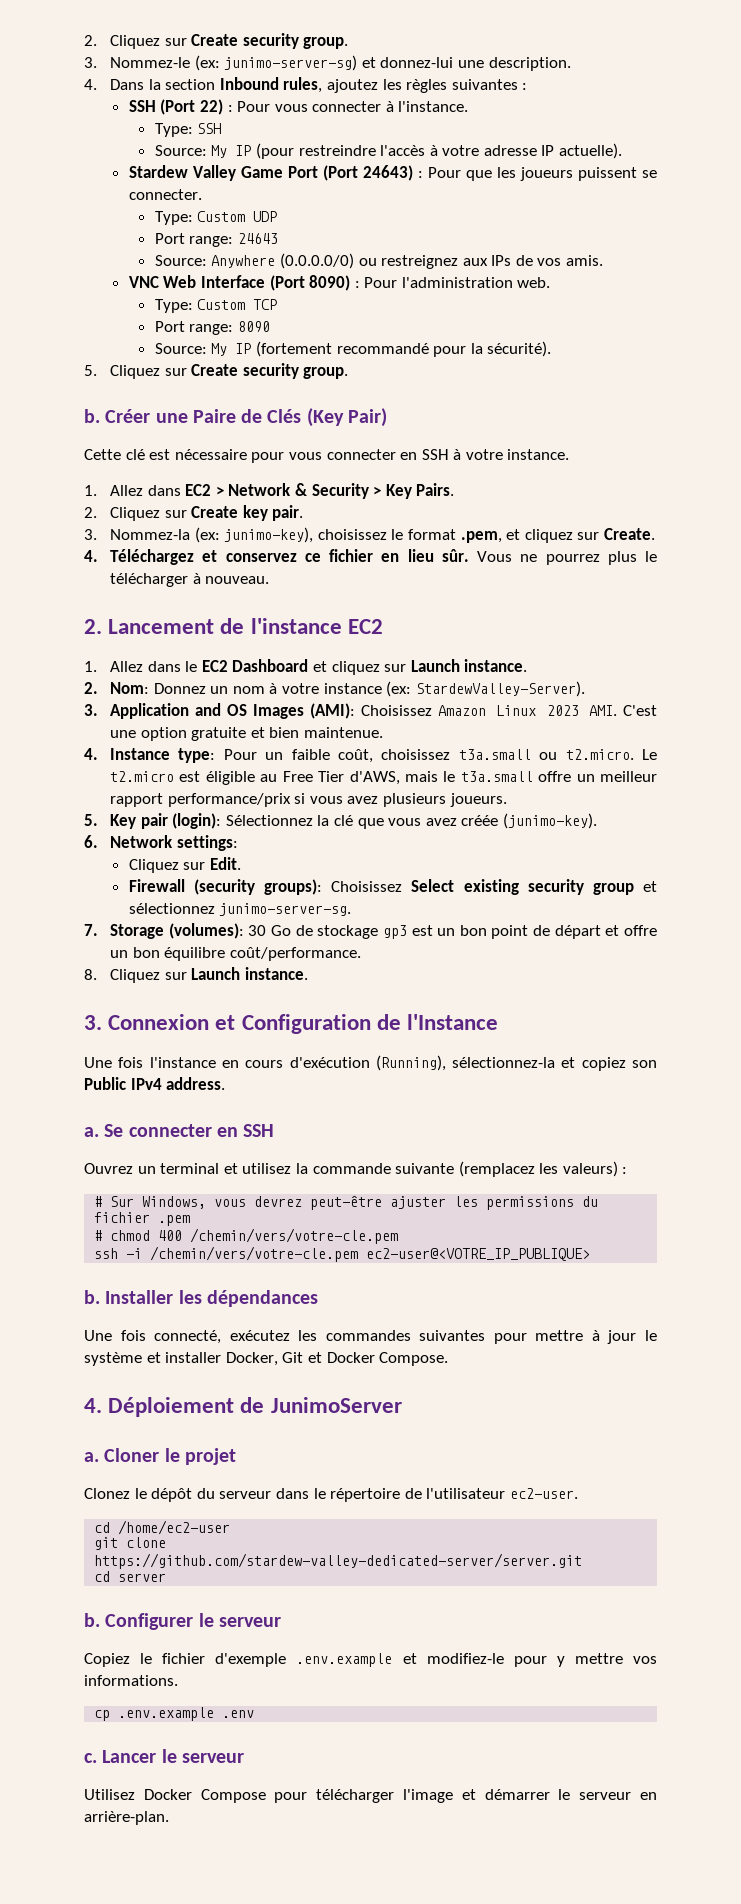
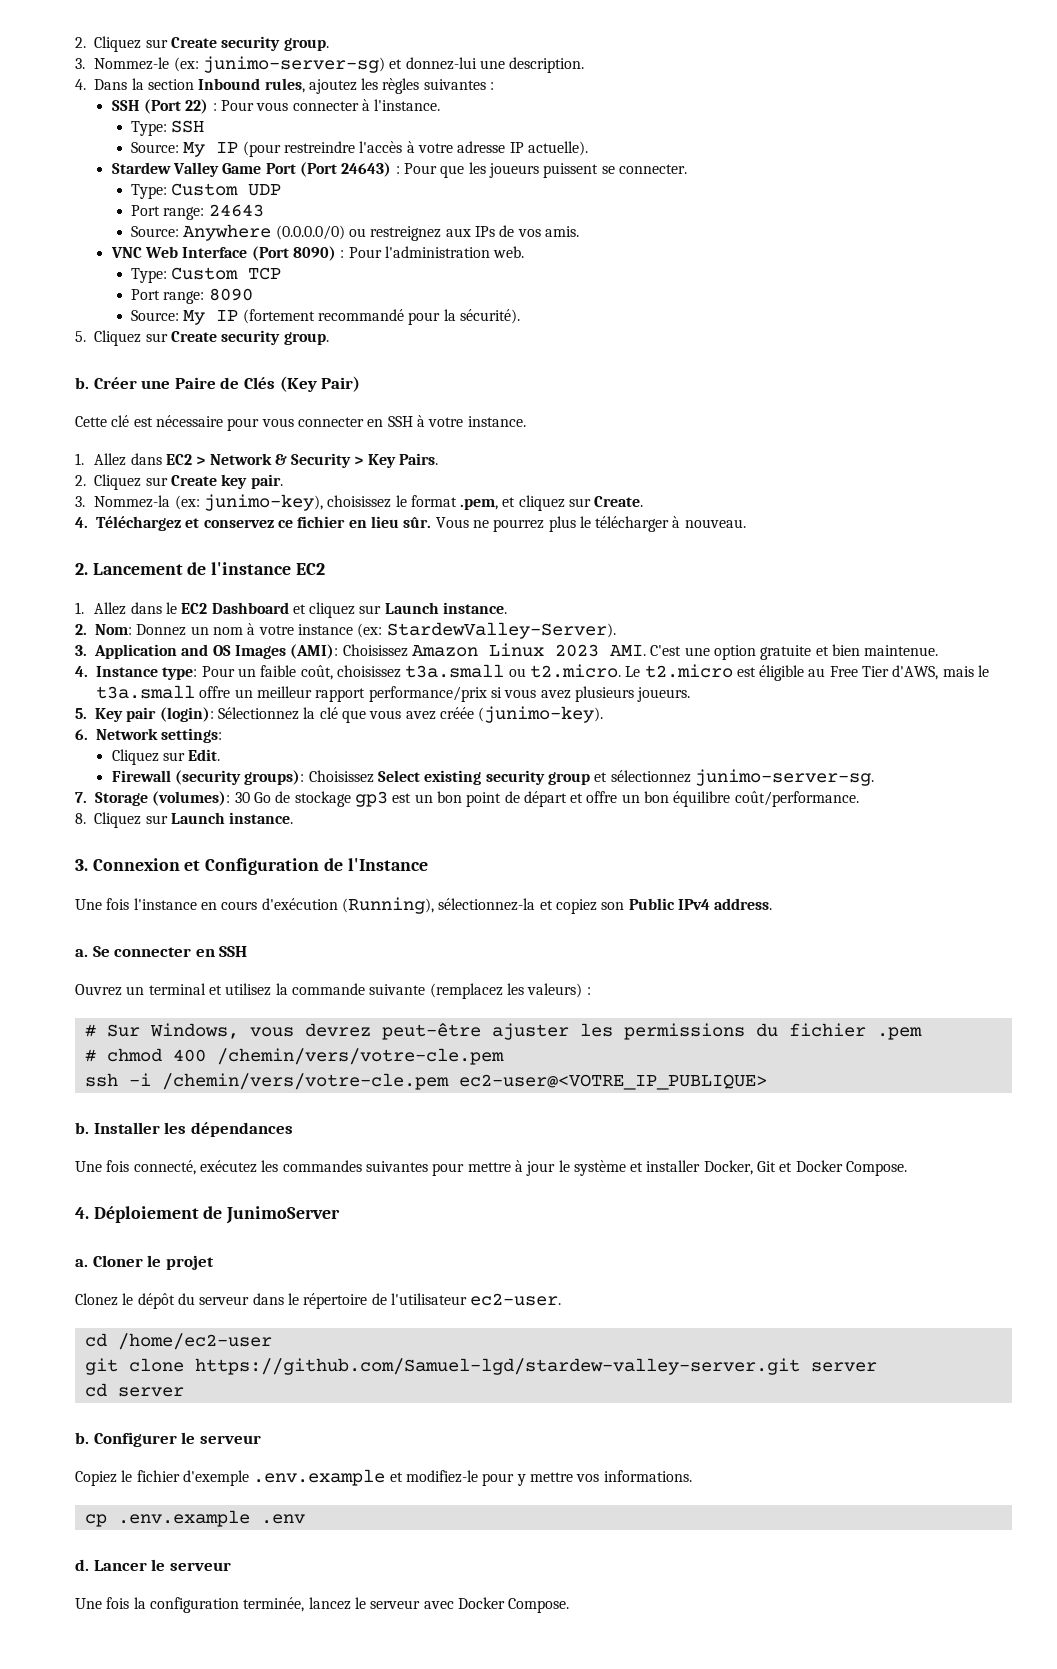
[94,1553,583,1569] https://github.com/stardew-valley-dedicated-server/server.git -> [194,1358,877,1375] https://github.com/Samuel-lgd/stardew-valley-server.git server
[84,1753,97,1763] c. -> [75,1559,89,1571] d.
[84,1789,657,1803] [84,1811,169,1825] Utilisez Docker Compose pour télécharger l'image et démarrer le serveur en arrière-plan. -> [75,1597,570,1613] Une fois la configuration terminée, lancez le serveur avec Docker Compose.

